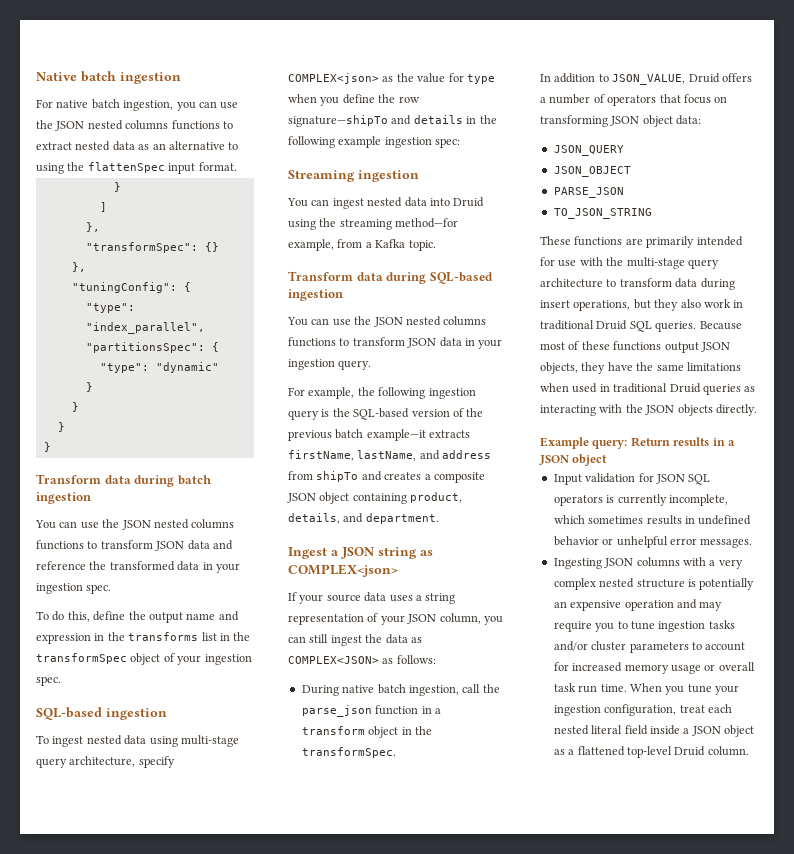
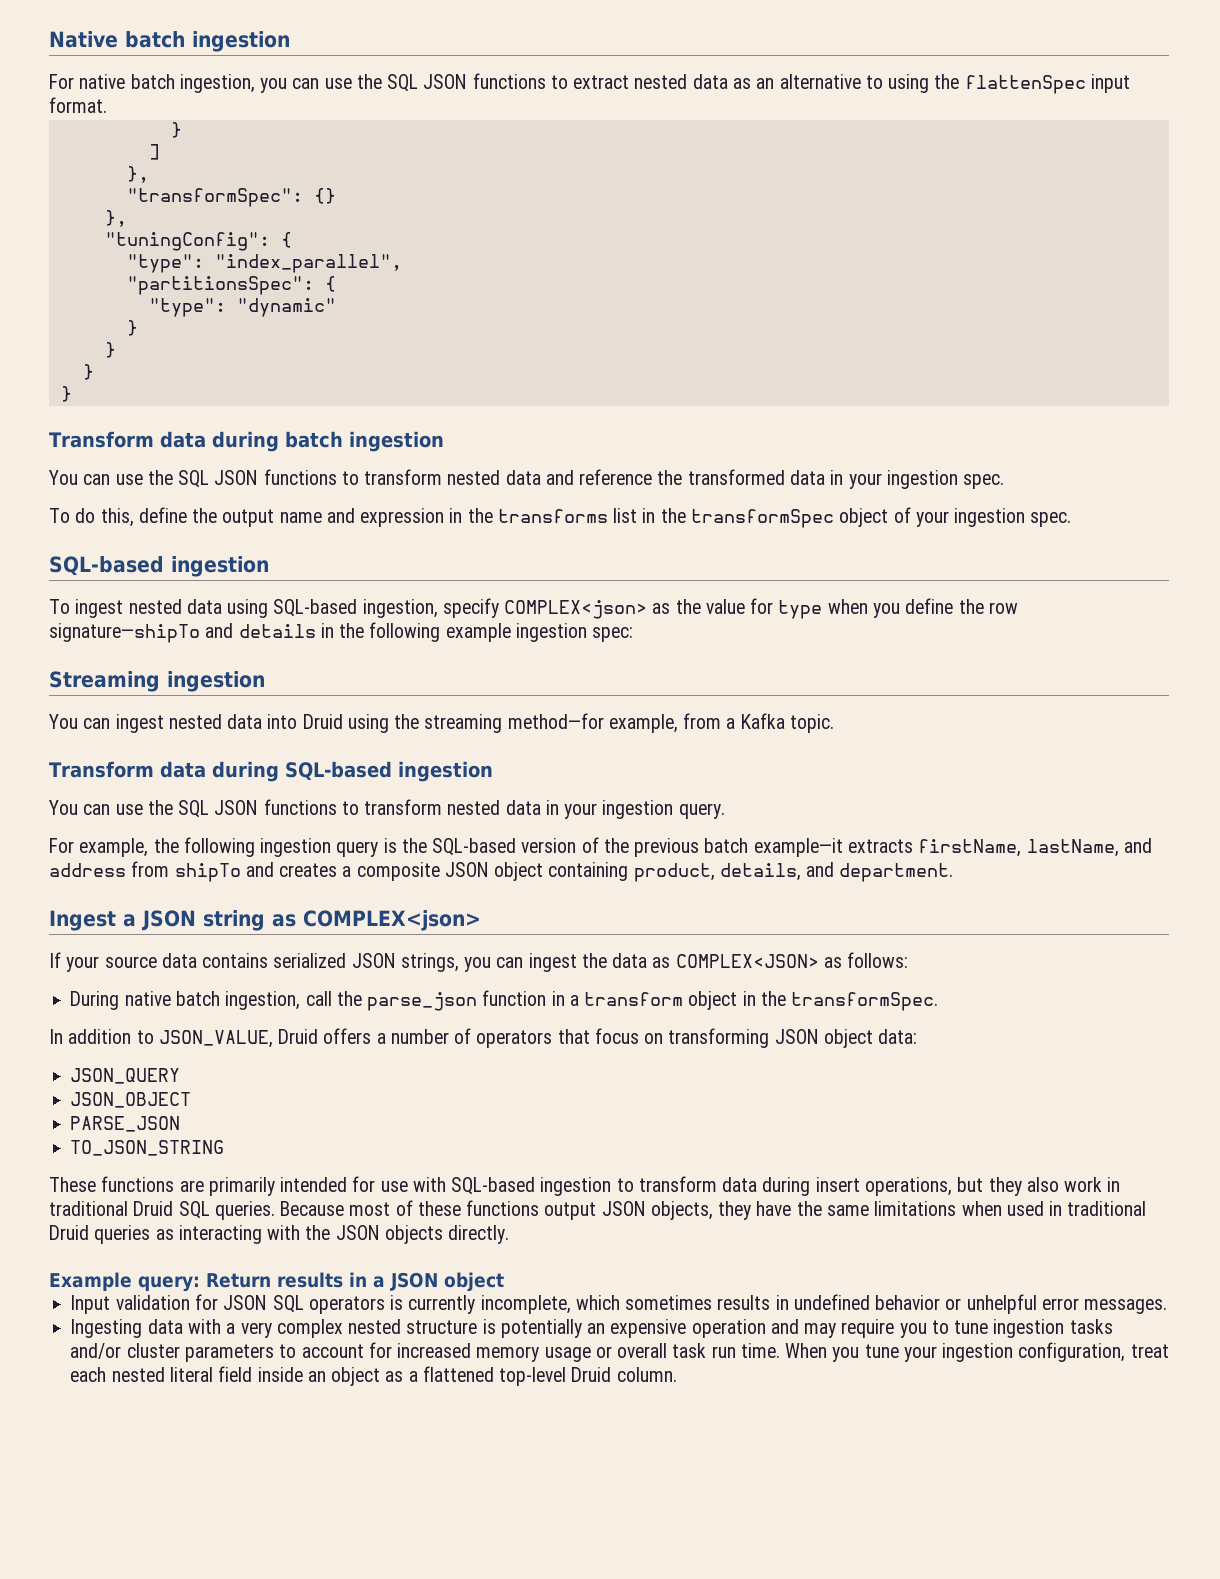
[55,120,169,131] JSON nested columns -> [387,74,468,92] SQL JSON
[121,519,235,530] [36,540,185,551] JSON nested columns functions to transform JSON -> [178,469,501,488] SQL JSON functions to transform nested
[180,735,239,747] [36,756,136,768] multi-stage query architecture, -> [273,599,438,618] SQL-based ingestion,
[373,316,487,327] [288,337,437,348] JSON nested columns functions to transform JSON -> [178,799,501,818] SQL JSON functions to transform nested
[389,593,456,604] [288,613,503,625] [288,634,329,643] uses a string representation of your JSON column, you can still -> [202,953,524,972] contains serialized JSON strings, you can
[606,257,719,269] [540,278,603,288] the multi-stage query architecture -> [451,1177,612,1196] SQL-based ingestion
[604,557,680,568] JSON columns -> [147,1319,183,1334] data
[683,726,721,736] a JSON -> [307,1371,326,1382] an

